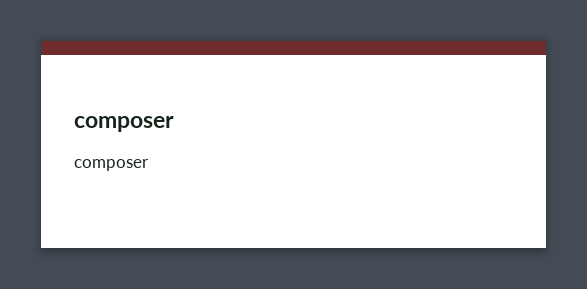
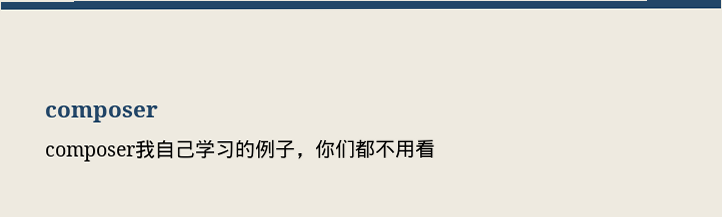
(149, 165) none -> [135,138,436,160] 我自己学习的例子，你们都不用看

